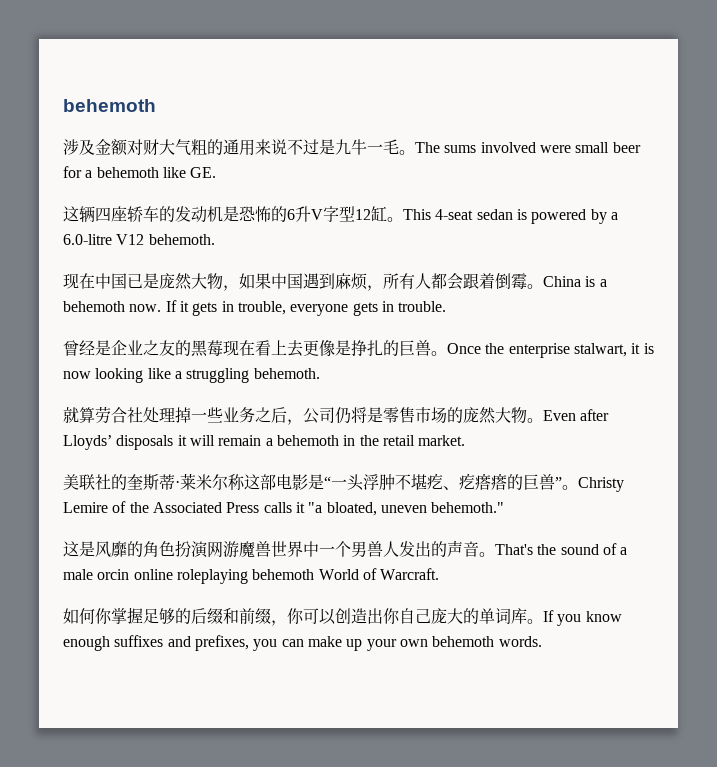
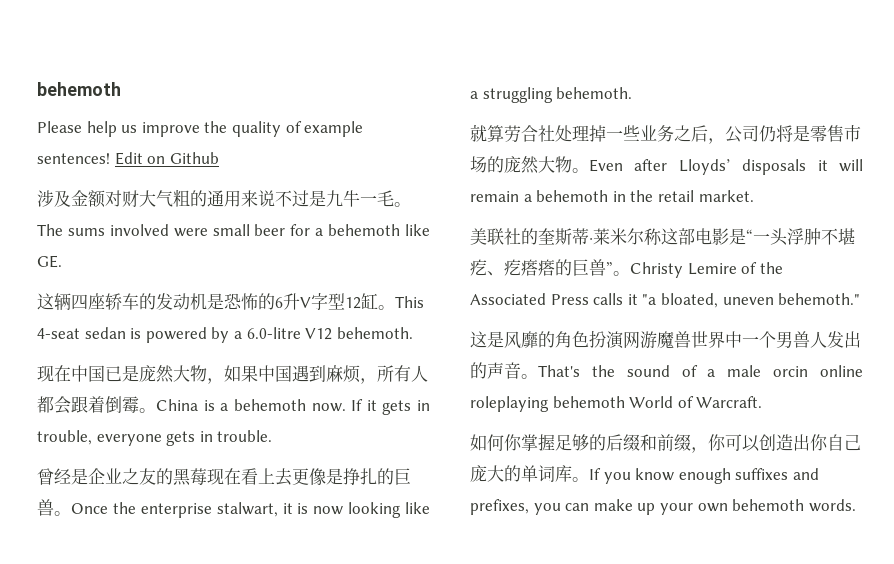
[63,99,156,112] behemoth -> [37,82,121,96] [37,121,364,137] [37,152,219,165] behemoth // Please help us improve the quality of example sentences! Edit on Github

